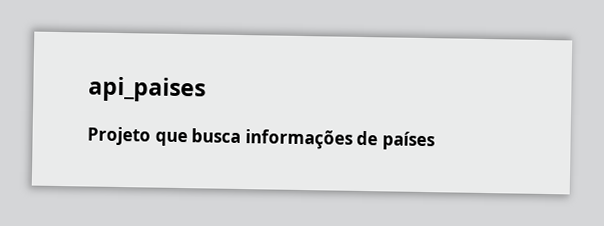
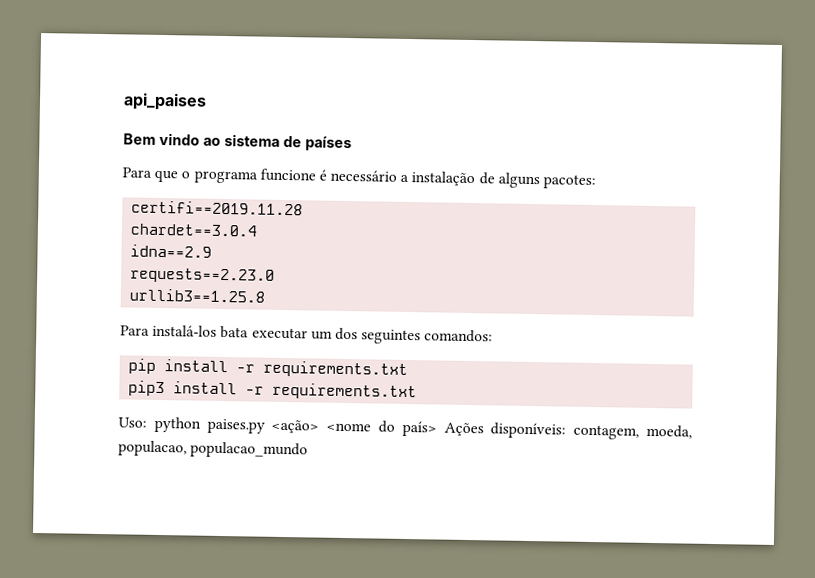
[87,126,435,151] Projeto que busca informações de países -> [123,132,352,152] [122,167,597,190] [131,200,304,216] [130,223,259,237] [130,244,213,258] [130,267,276,284] [129,288,266,303] [120,324,494,345] [128,358,409,379] [128,380,418,401] [118,416,692,440] [118,440,309,459] Bem vindo ao sistema de países // Para que o programa funcione é necessário a instalação de alguns pacotes: // certifi==2019.11.28 // chardet==3.0.4 // idna==2.9 // requests==2.23.0 // urllib3==1.25.8 // Para instalá-los bata executar um dos seguintes comandos: // pip install -r requirements.txt // pip3 install -r requirements.txt // Uso: python paises.py <ação> <nome do país> Ações disponíveis: contagem, moeda, populacao, populacao_mundo

